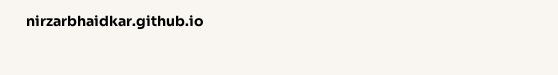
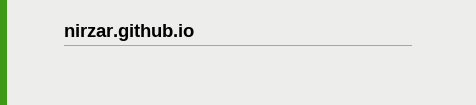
[26,15,204,30] nirzarbhaidkar.github.io -> [64,24,194,41] nirzar.github.io

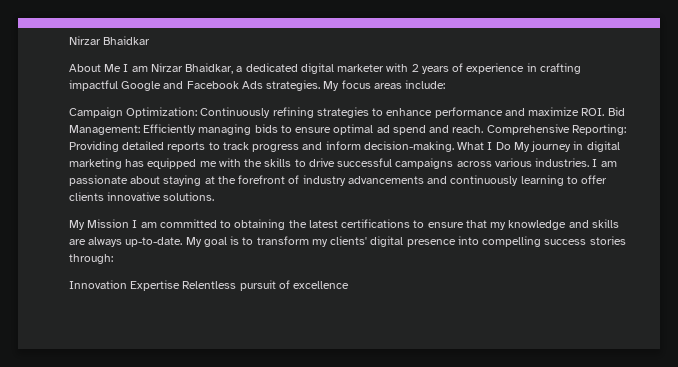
[64,24,194,41] nirzar.github.io -> [69,36,151,45] [69,63,581,74] [69,80,446,91] [69,107,625,118] [69,124,626,135] [69,141,620,152] [69,158,617,169] [69,175,608,186] [69,192,215,201] [69,219,619,230] [69,236,626,247] [69,254,113,264] [69,280,350,291] Nirzar Bhaidkar // About Me I am Nirzar Bhaidkar, a dedicated digital marketer with 2 years of experience in crafting impactful Google and Facebook Ads strategies. My focus areas include: // Campaign Optimization: Continuously refining strategies to enhance performance and maximize ROI. Bid Management: Efficiently managing bids to ensure optimal ad spend and reach. Comprehensive Reporting: Providing detailed reports to track progress and inform decision-making. What I Do My journey in digital marketing has equipped me with the skills to drive successful campaigns across various industries. I am passionate about staying at the forefront of industry advancements and continuously learning to offer clients innovative solutions. // My Mission I am committed to obtaining the latest certifications to ensure that my knowledge and skills are always up-to-date. My goal is to transform my clients' digital presence into compelling success stories through: // Innovation Expertise Relentless pursuit of excellence

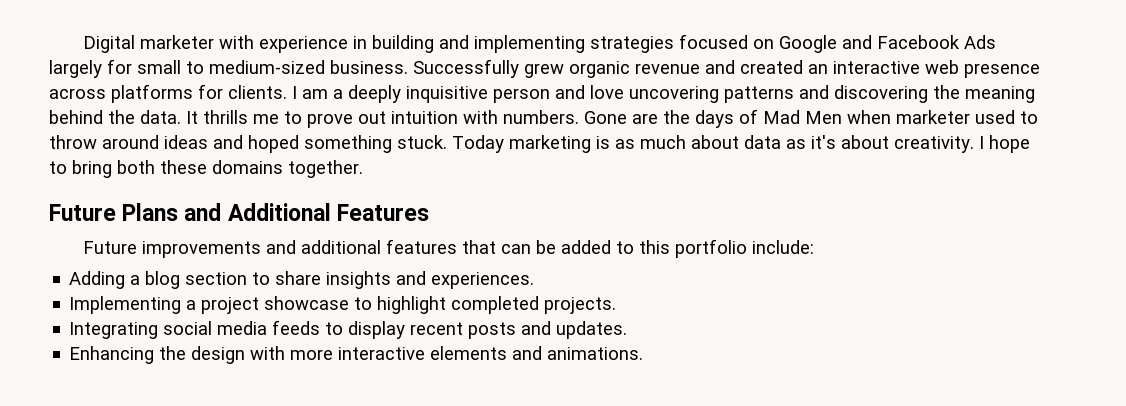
[69,36,151,45] [69,63,581,74] [69,80,446,91] [69,107,625,118] [69,124,626,135] [69,141,620,152] [69,158,617,169] [69,175,608,186] [69,192,215,201] [69,219,619,230] [69,236,626,247] [69,254,113,264] [69,280,350,291] Nirzar Bhaidkar // About Me I am Nirzar Bhaidkar, a dedicated digital marketer with 2 years of experience in crafting impactful Google and Facebook Ads strategies. My focus areas include: // Campaign Optimization: Continuously refining strategies to enhance performance and maximize ROI. Bid Management: Efficiently managing bids to ensure optimal ad spend and reach. Comprehensive Reporting: Providing detailed reports to track progress and inform decision-making. What I Do My journey in digital marketing has equipped me with the skills to drive successful campaigns across various industries. I am passionate about staying at the forefront of industry advancements and continuously learning to offer clients innovative solutions. // My Mission I am committed to obtaining the latest certifications to ensure that my knowledge and skills are always up-to-date. My goal is to transform my clients' digital presence into compelling success stories through: // Innovation Expertise Relentless pursuit of excellence -> [83,34,997,53] [49,59,1040,78] [49,84,1035,103] [49,109,1038,128] [49,135,1030,153] [49,160,363,178] [49,203,429,221] [83,239,815,258] [69,271,535,289] [69,296,617,314] [69,320,628,339] [69,346,644,364] Digital marketer with experience in building and implementing strategies focused on Google and Facebook Ads largely for small to medium-sized business. Successfully grew organic revenue and created an interactive web presence across platforms for clients. I am a deeply inquisitive person and love uncovering patterns and discovering the meaning behind the data. It thrills me to prove out intuition with numbers. Gone are the days of Mad Men when marketer used to throw around ideas and hoped something stuck. Today marketing is as much about data as it's about creativity. I hope to bring both these domains together. // Future Plans and Additional Features // Future improvements and additional features that can be added to this portfolio include: // Adding a blog section to share insights and experiences. // Implementing a project showcase to highlight completed projects. // Integrating social media feeds to display recent posts and updates. // Enhancing the design with more interactive elements and animations.

